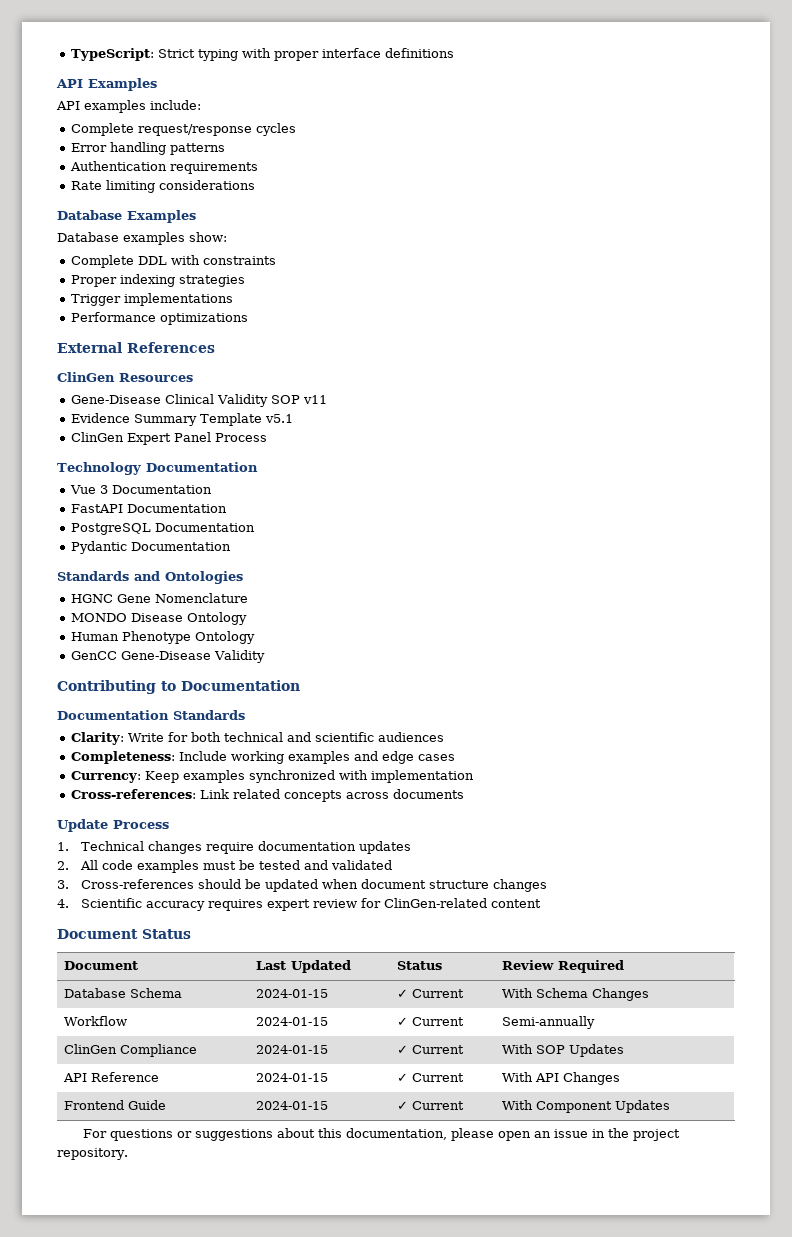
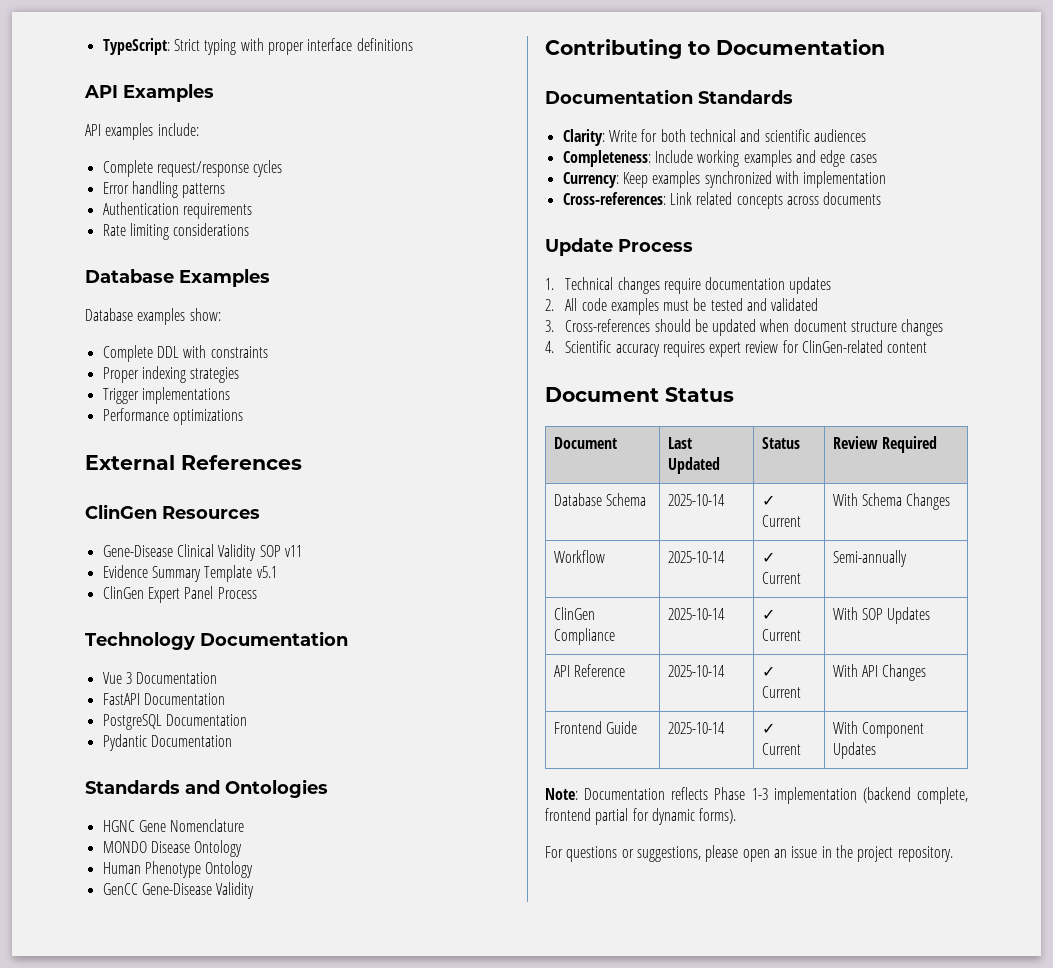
[255,989,328,998] 2024-01-15 -> [667,494,725,506] 2025-10-14
[255,1017,328,1026] 2024-01-15 -> [667,551,725,563] 2025-10-14
[255,1045,328,1054] 2024-01-15 -> [667,608,725,620] 2025-10-14
[255,1073,328,1082] 2024-01-15 -> [667,665,725,677] 2025-10-14
[255,1101,328,1110] 2024-01-15 -> [667,722,725,734] 2025-10-14
(670, 1106) none -> [545,787,968,804] [545,808,737,825] // Note: Documentation reflects Phase 1-3 implementation (backend complete, frontend partial for dynamic forms).
[195,1128,448,1141] suggestions about this documentation, -> [636,846,701,862] suggestions,

